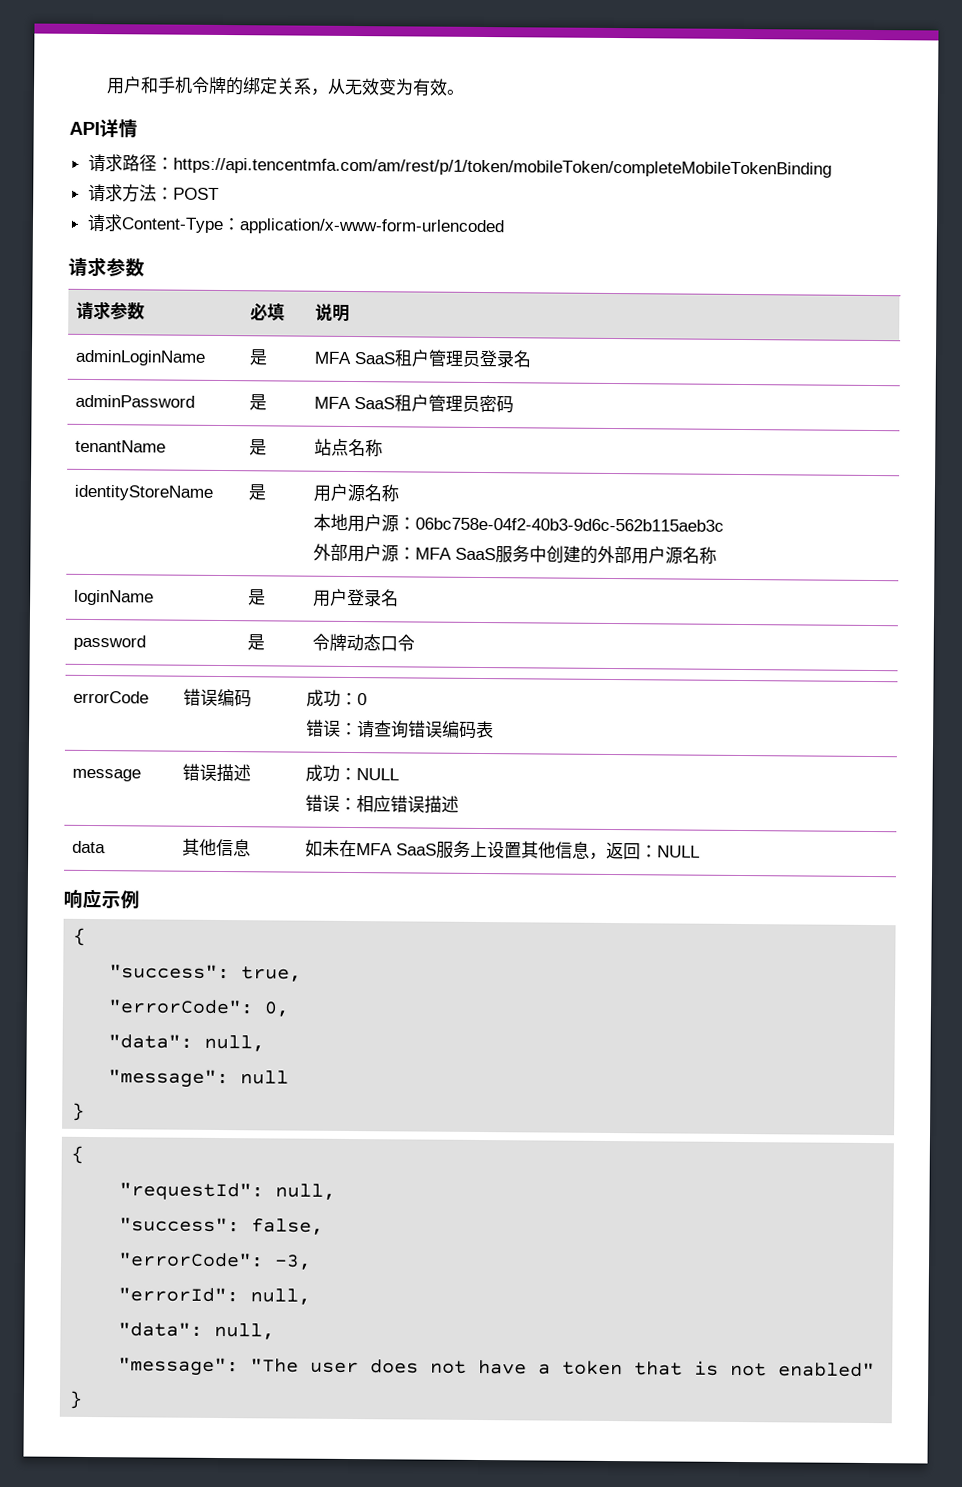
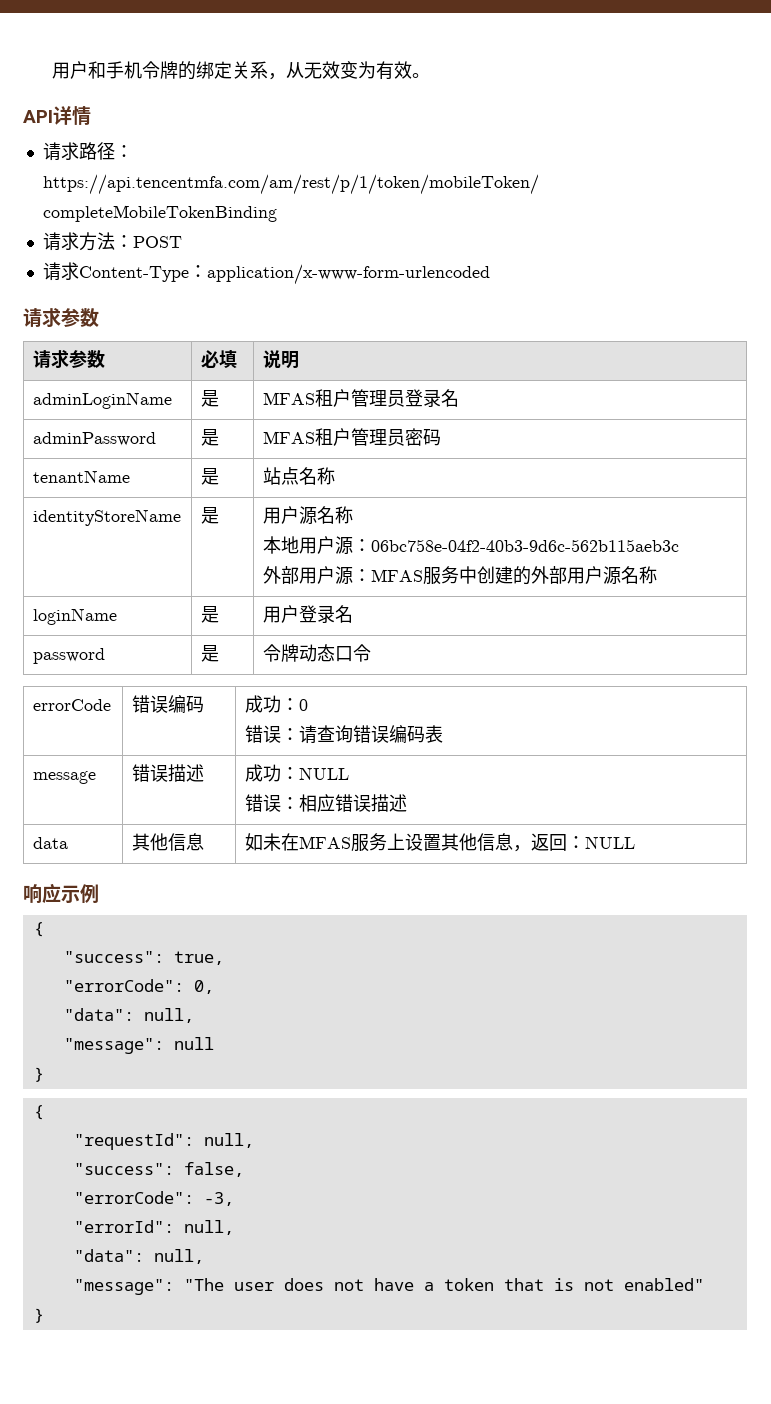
[314,351,397,365] MFA SaaS -> [262,392,315,405] MFAS
[314,396,396,410] MFA SaaS -> [262,431,315,444] MFAS
[415,547,497,561] MFA SaaS -> [370,569,423,582] MFAS
[356,843,438,856] MFA SaaS -> [298,836,351,849] MFAS

